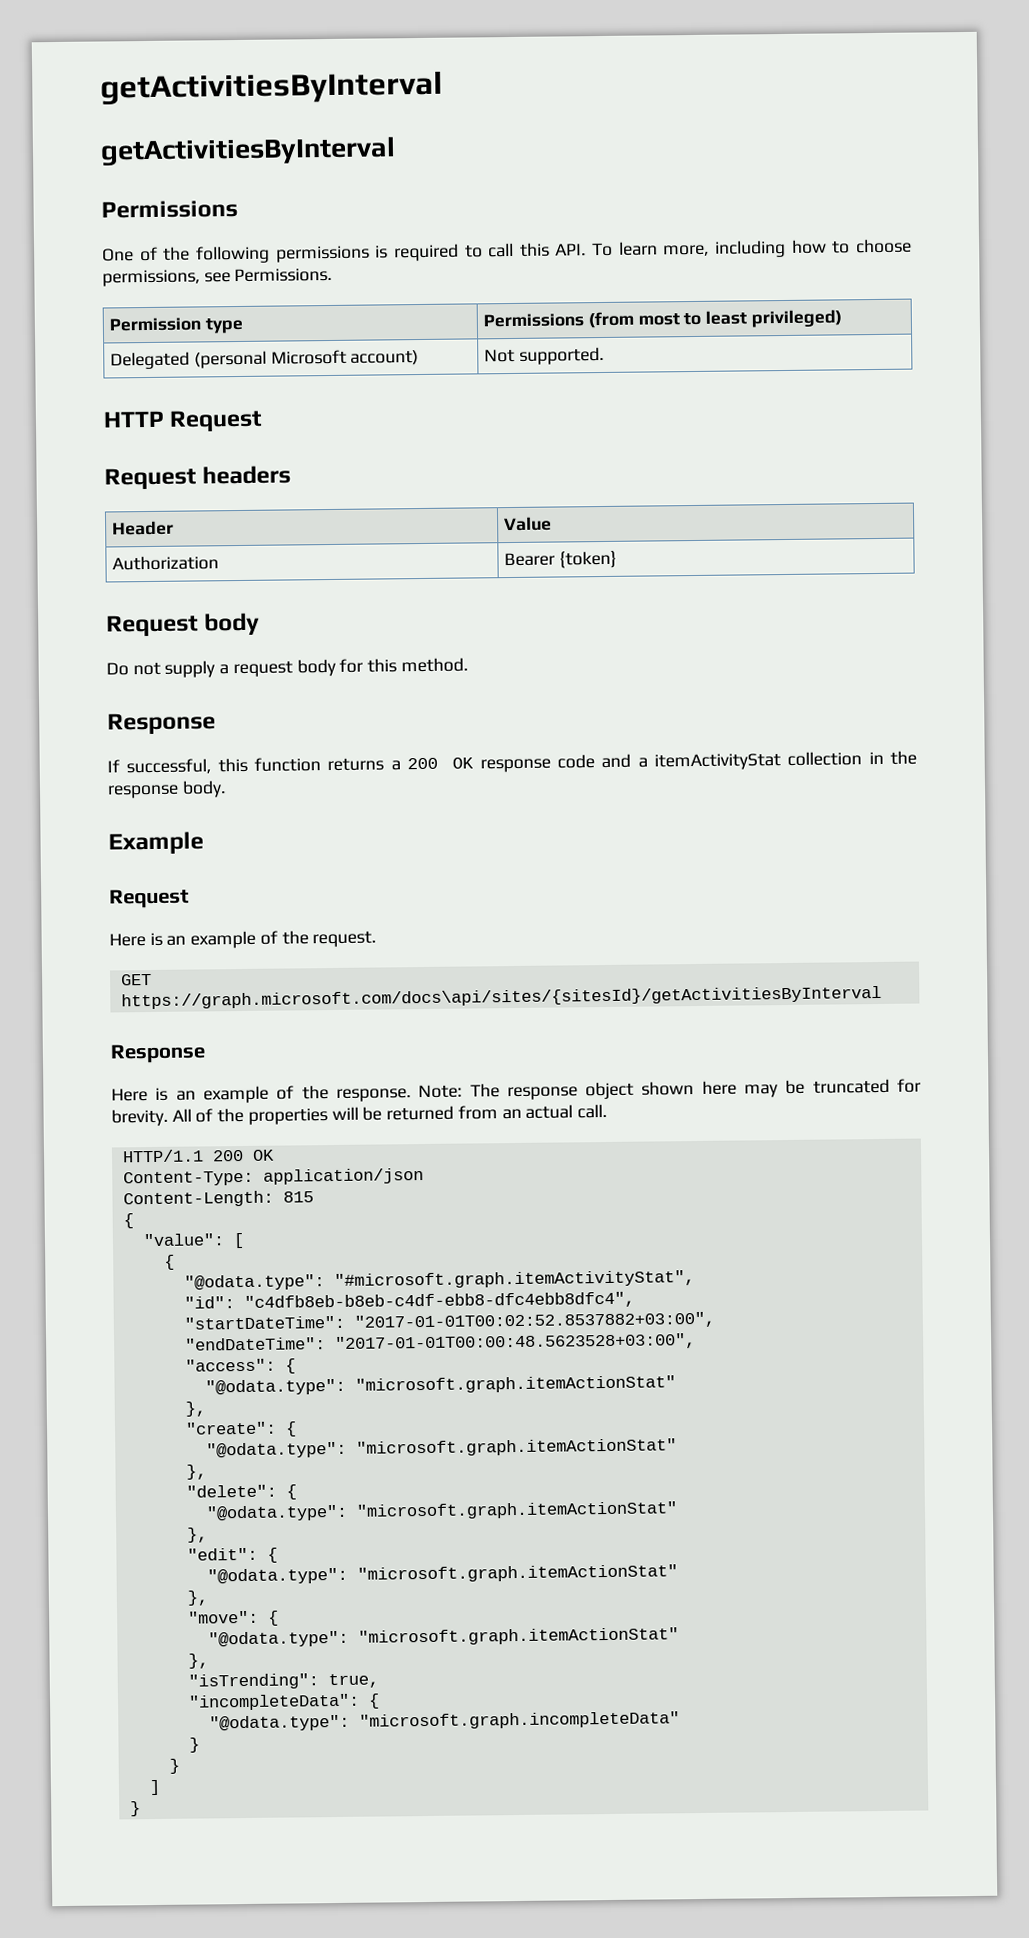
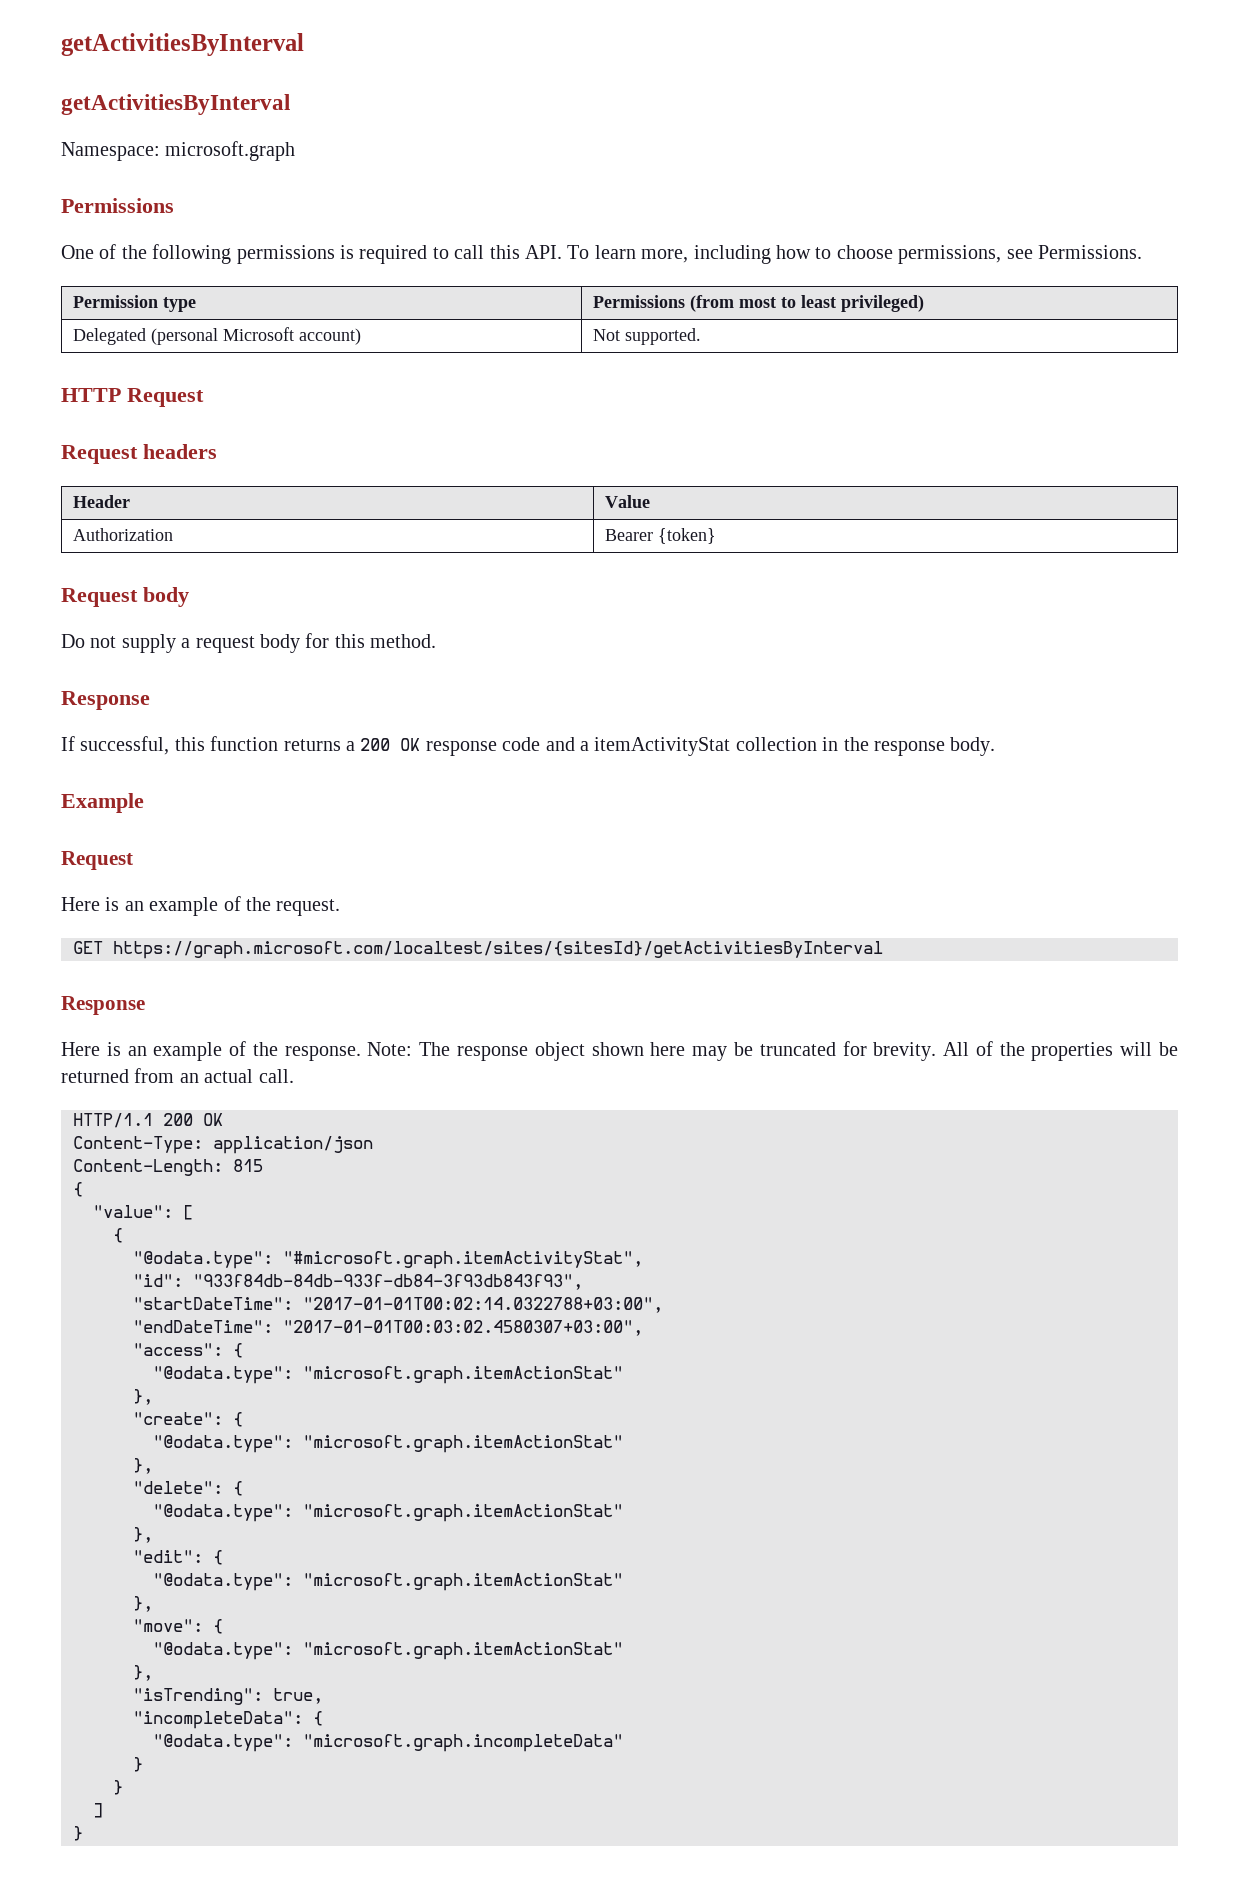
(396, 151) none -> [61,141,296,161] // Namespace: microsoft.graph
[120,985,882,1010] https://graph.microsoft.com/docs\api/sites/{sitesId}/getActivitiesByInterval -> [113,941,883,959] https://graph.microsoft.com/localtest/sites/{sitesId}/getActivitiesByInterval
[243,1291,635,1311] "c4dfb8eb-b8eb-c4df-ebb8-dfc4ebb8dfc4", -> [193,1274,583,1290] "933f84db-84db-933f-db84-3f93db843f93",
[353,1311,715,1331] "2017-01-01T00:02:52.8537882+03:00", -> [303,1297,663,1313] "2017-01-01T00:02:14.0322788+03:00",
[334,1333,696,1353] "2017-01-01T00:00:48.5623528+03:00", -> [283,1320,643,1336] "2017-01-01T00:03:02.4580307+03:00",

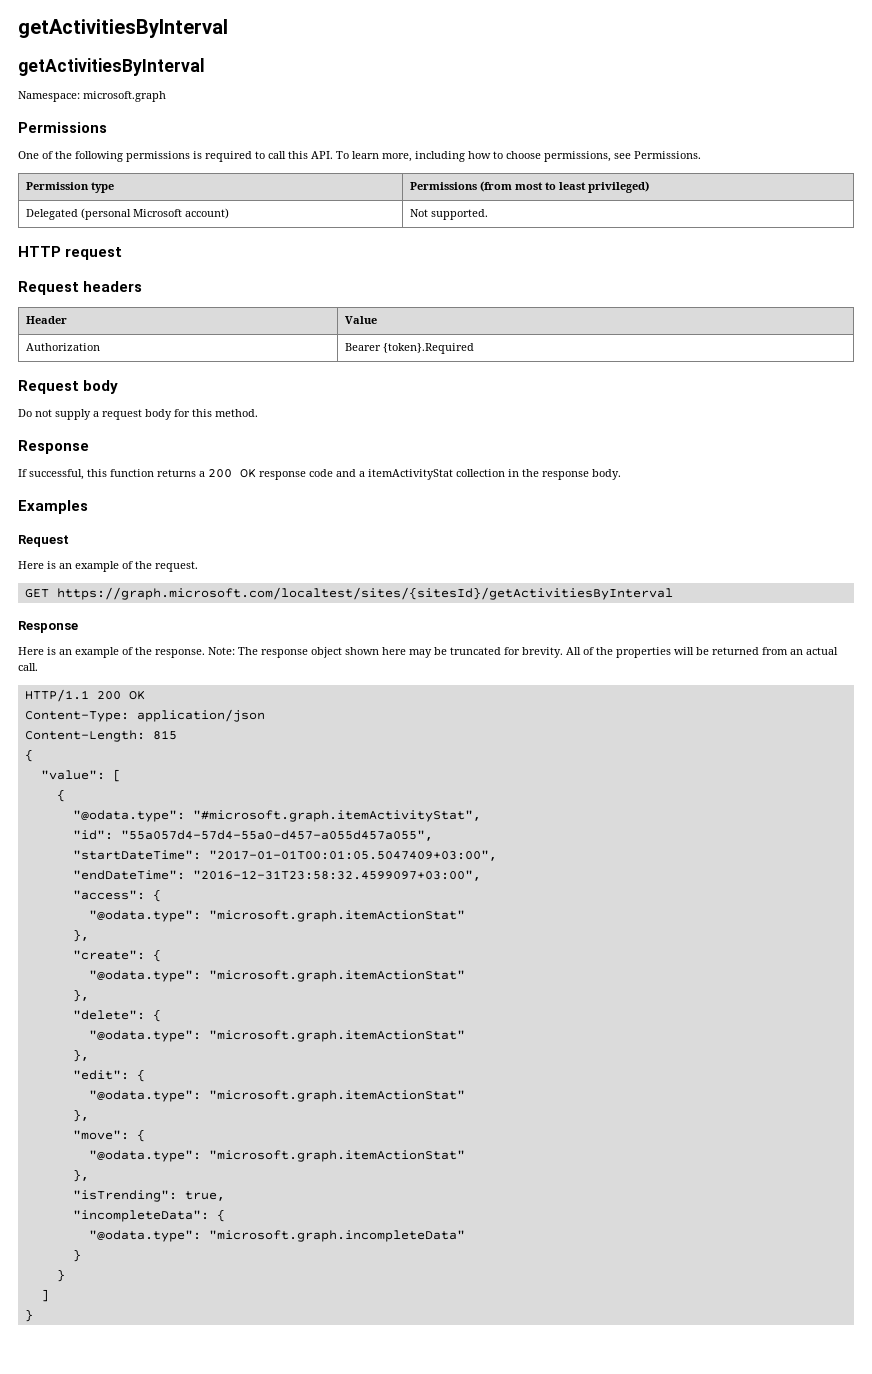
[127,388,204,407] Request -> [65,247,123,260] request
[658,528,717,544] {token} -> [382,343,474,354] {token}.Required
[61,793,144,813] Example -> [18,500,88,514] Examples
[193,1274,583,1290] "933f84db-84db-933f-db84-3f93db843f93", -> [120,830,433,841] "55a057d4-57d4-55a0-d457-a055d457a055",
[303,1297,663,1313] "2017-01-01T00:02:14.0322788+03:00", -> [208,850,497,861] "2017-01-01T00:01:05.5047409+03:00",
[283,1320,643,1336] "2017-01-01T00:03:02.4580307+03:00", -> [192,870,481,881] "2016-12-31T23:58:32.4599097+03:00",

